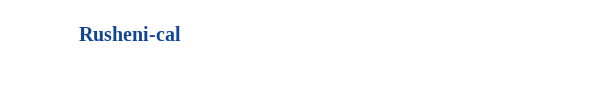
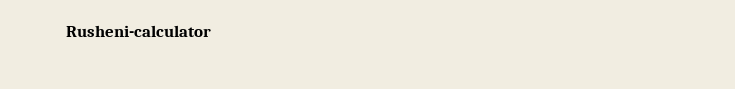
[79,26,181,41] Rusheni-cal -> [66,25,211,37] Rusheni-calculator

